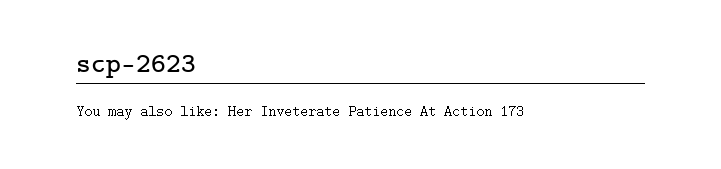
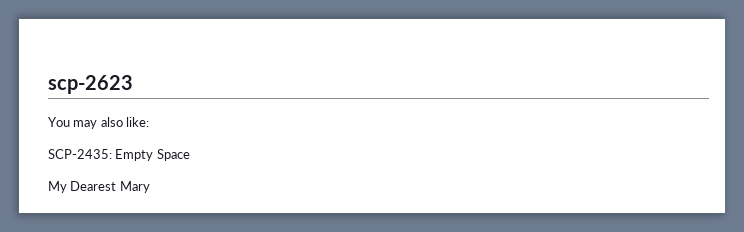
[228,105,524,118] Her Inveterate Patience At Action 173 -> [48,149,190,161] [48,181,150,193] // SCP-2435: Empty Space // My Dearest Mary

